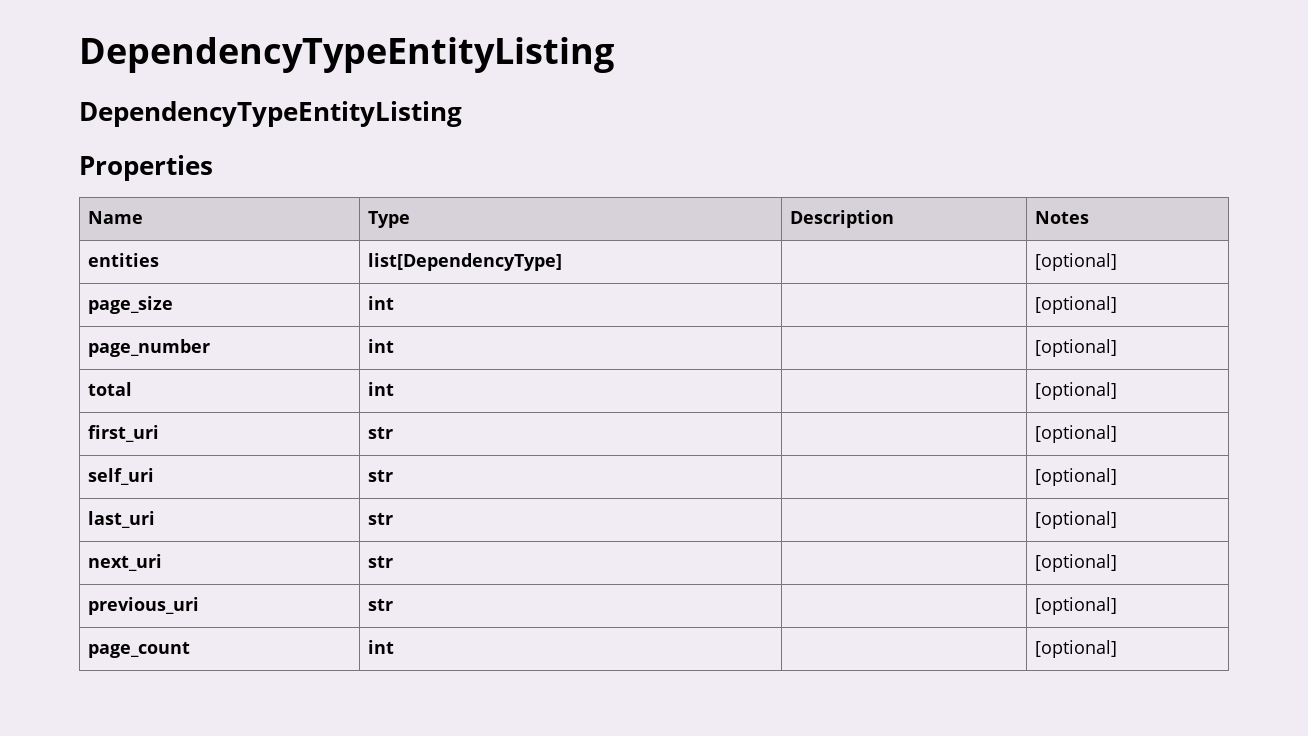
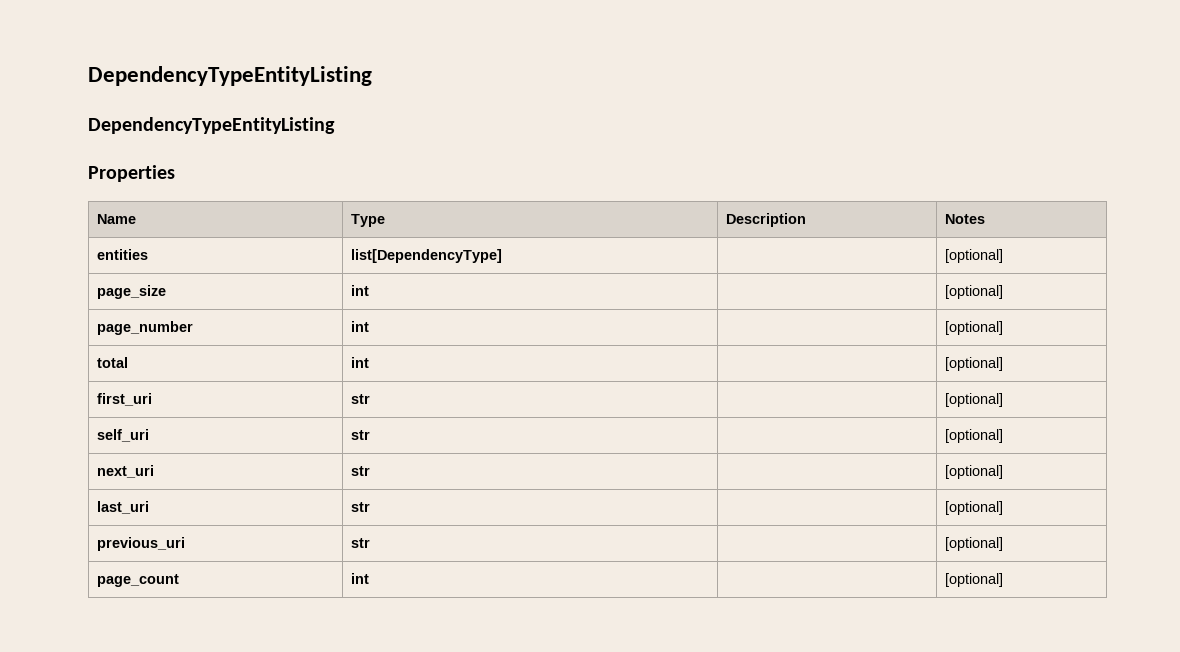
[88,511,156,528] [368,512,394,525] [1035,511,1118,529] [88,554,163,571] last_uri | str | | [optional] // next_uri -> [97,465,155,478] [351,466,371,476] [945,465,1004,479] [97,501,150,514] next_uri | str | | [optional] // last_uri

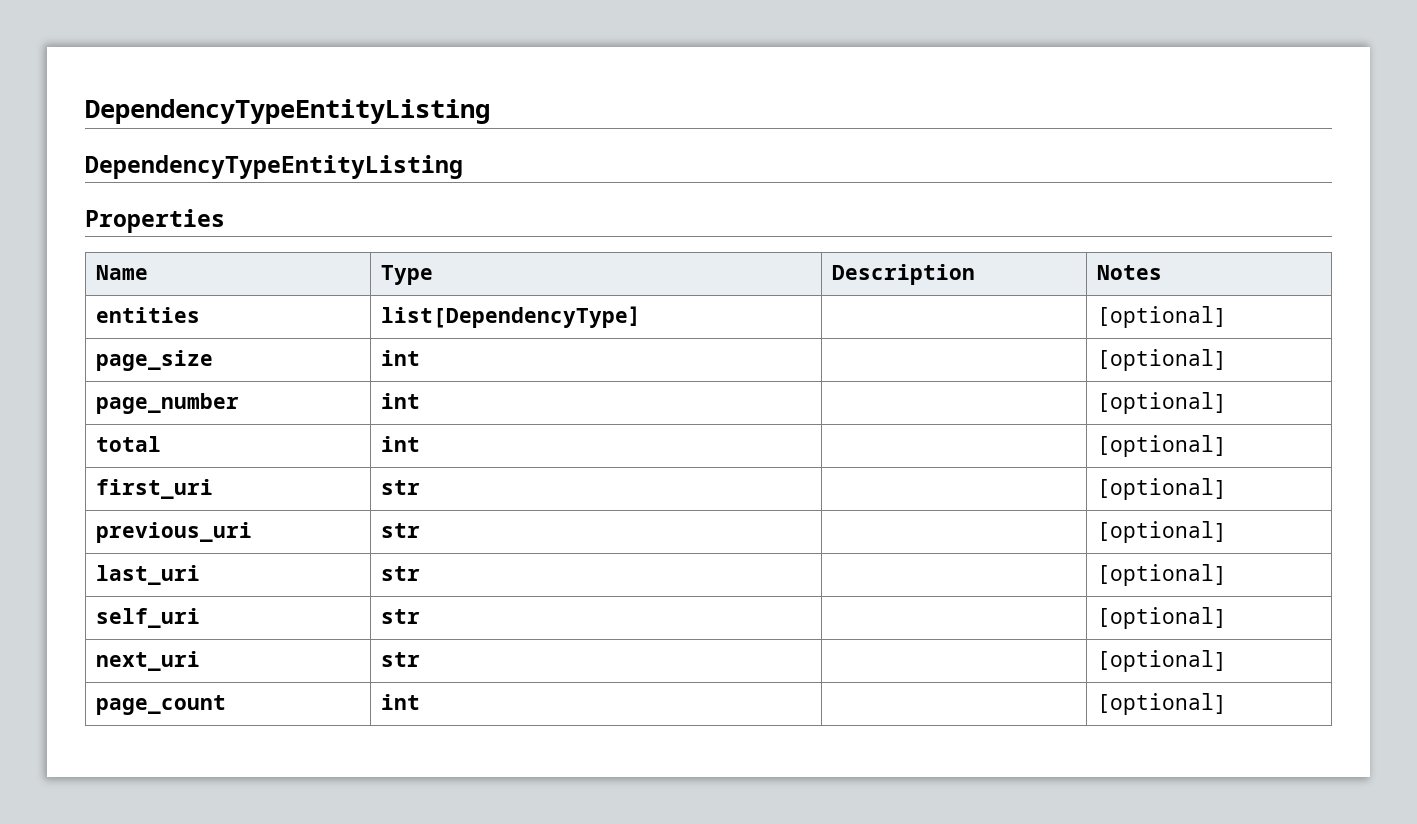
(1004, 400) none -> [96,522,253,543] [381,523,421,538] [1097,521,1228,543] [96,565,201,585] [381,566,421,581] [1097,564,1228,586] // previous_uri | str | | [optional] // last_uri | str | | [optional]
[97,501,150,514] [351,502,371,512] [945,501,1004,515] [97,537,186,551] [351,538,371,548] [945,537,1004,551] // last_uri | str | | [optional] // previous_uri | str | | [optional] -> (1228, 661) none

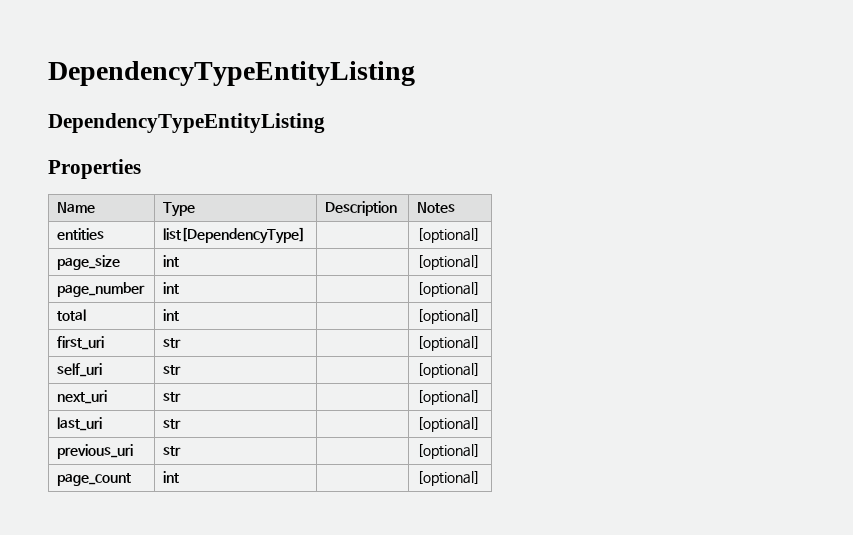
[96,522,253,543] [381,523,421,538] [1097,521,1228,543] [96,565,201,585] [381,566,421,581] [1097,564,1228,586] // previous_uri | str | | [optional] // last_uri | str | | [optional] -> (481, 343) none
(1228, 661) none -> [57,417,103,431] [163,419,182,429] [417,417,481,432] [57,444,134,459] [163,446,182,456] [417,444,481,459] // last_uri | str | | [optional] // previous_uri | str | | [optional]

